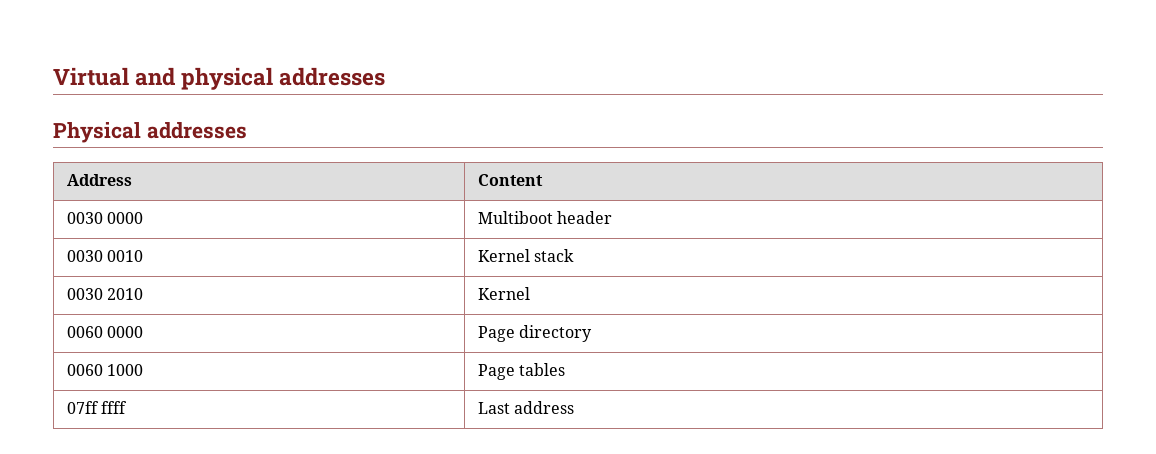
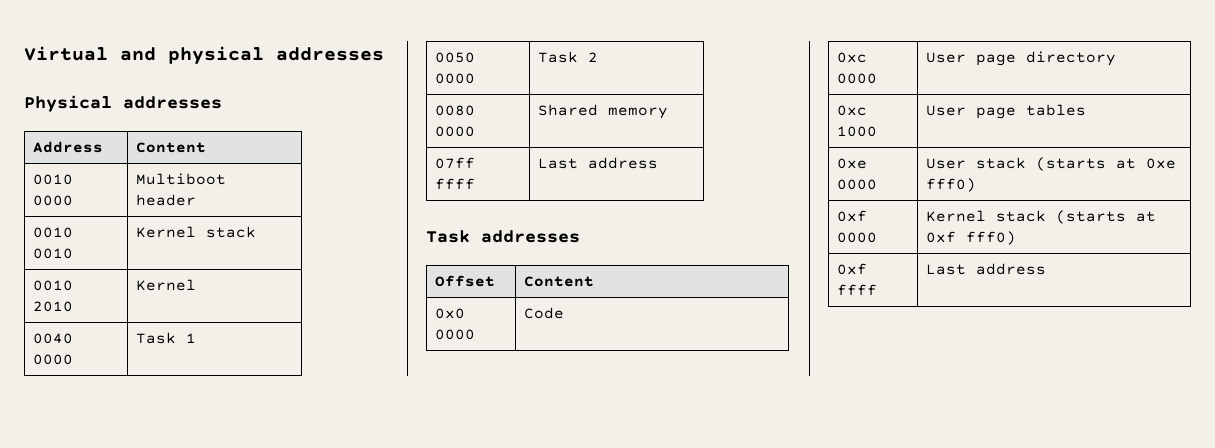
[66,212,103,224] 0030 -> [32,174,73,185] 0010
[66,250,103,262] 0030 -> [32,227,73,238] 0010
[66,288,103,300] 0030 -> [32,280,73,291] 0010
[66,326,144,338] [477,325,593,342] [66,364,144,376] [477,363,566,380] [66,401,99,414] 0060 0000 | Page directory // 0060 1000 | Page tables // 07ff -> [32,333,73,344] [32,354,73,365] [135,332,196,344] [434,52,475,63] [434,73,475,84] [537,51,598,63] [434,105,475,116] [434,126,475,137] [537,104,668,119] [434,157,475,169] [434,178,475,190] [537,157,658,169] [426,230,580,243] [434,275,495,287] [523,276,594,287] [434,308,465,319] [434,329,475,340] [523,307,564,319] [836,52,867,63] [836,73,877,84] [925,51,1116,66] [836,105,867,116] [836,126,877,137] [925,104,1086,119] [836,158,867,169] [836,179,877,190] [925,157,1176,171] [925,178,976,192] [836,210,867,222] [836,232,877,243] [925,210,1156,224] [925,231,1016,245] [836,263,867,275] 0040 0000 | Task 1 // 0050 0000 | Task 2 // 0080 0000 | Shared memory // 07ff ffff | Last address // Task addresses // Offset | Content // 0x0 0000 | Code // 0xc 0000 | User page directory // 0xc 1000 | User page tables // 0xe 0000 | User stack (starts at 0xe fff0) // 0xf 0000 | Kernel stack (starts at 0xf fff0) // 0xf

